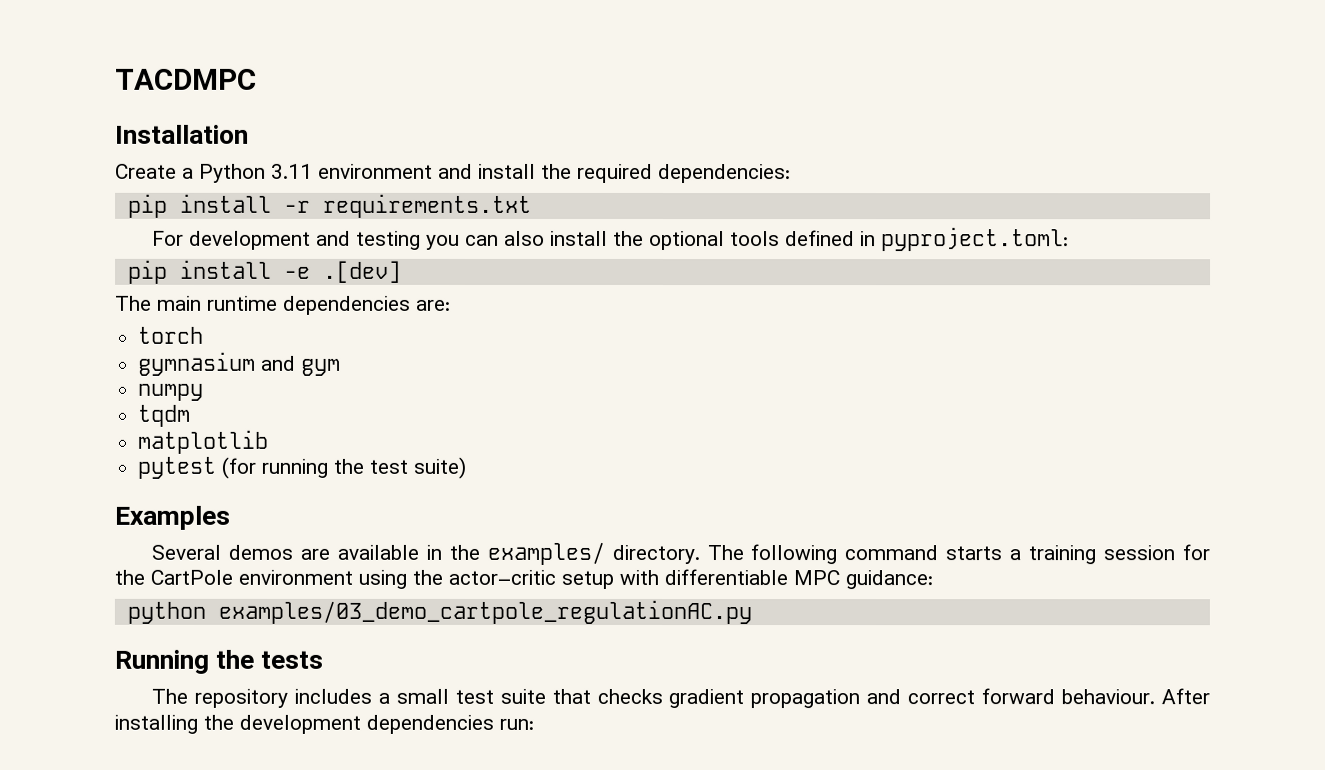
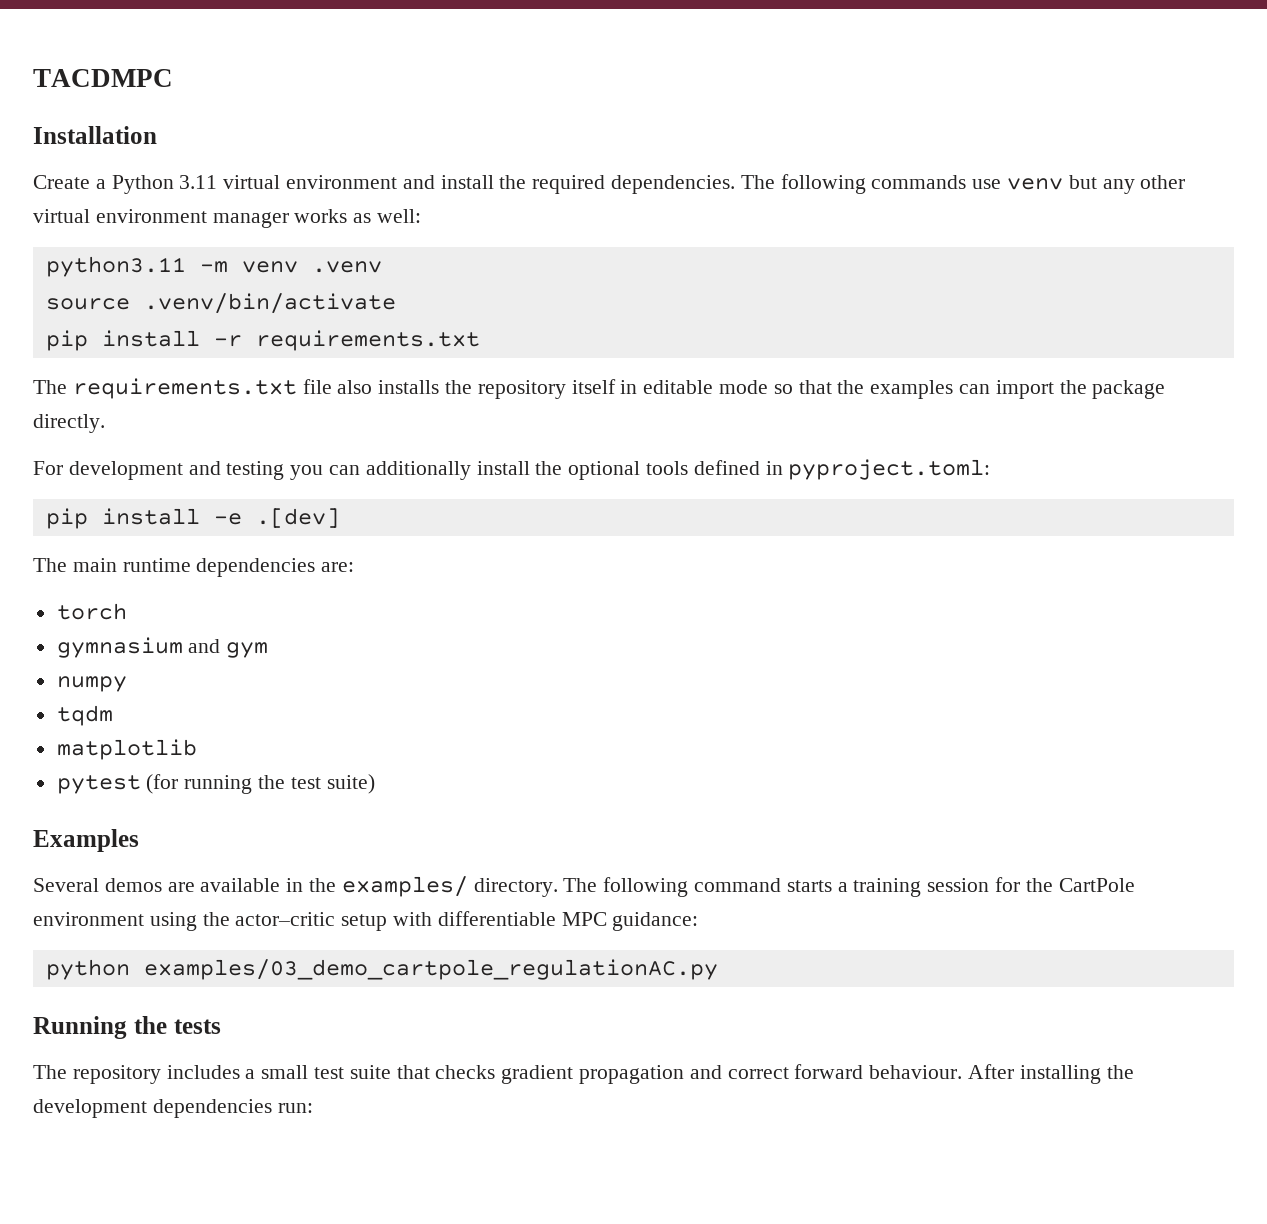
(313, 171) none -> [223,175,281,189] virtual
[658,163,791,184] [127,193,532,218] dependencies: // pip install -r requirements.txt -> [611,174,1186,194] [33,209,422,228] [45,256,382,277] [45,293,396,314] [45,330,480,351] [33,378,1166,399] [33,414,105,433] dependencies. The following commands use venv but any other virtual environment manager works as well: // python3.11 -m venv .venv // source .venv/bin/activate // pip install -r requirements.txt // The requirements.txt file also installs the repository itself in editable mode so that the examples can import the package directly.
[504,230,546,246] also -> [365,461,471,480] additionally

